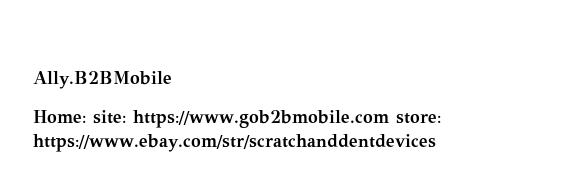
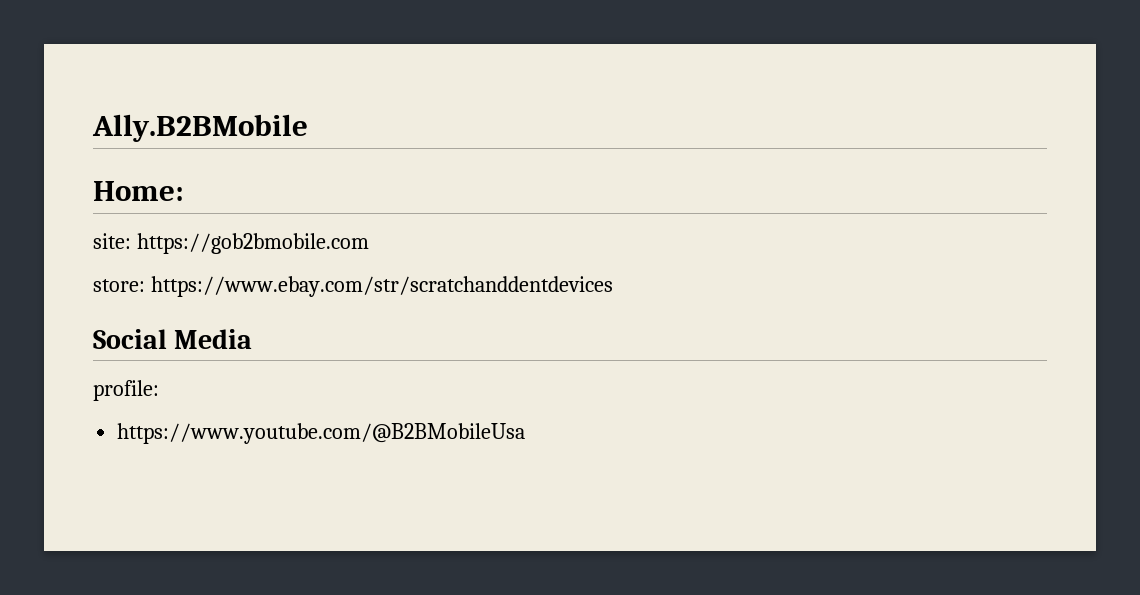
[93,110,389,128] site: https://www.gob2bmobile.com -> [93,233,369,254] // site: https://gob2bmobile.com //
(436, 143) none -> [93,329,253,349] [93,380,159,401] [117,423,526,444] // Social Media // profile: // https://www.youtube.com/@B2BMobileUsa

